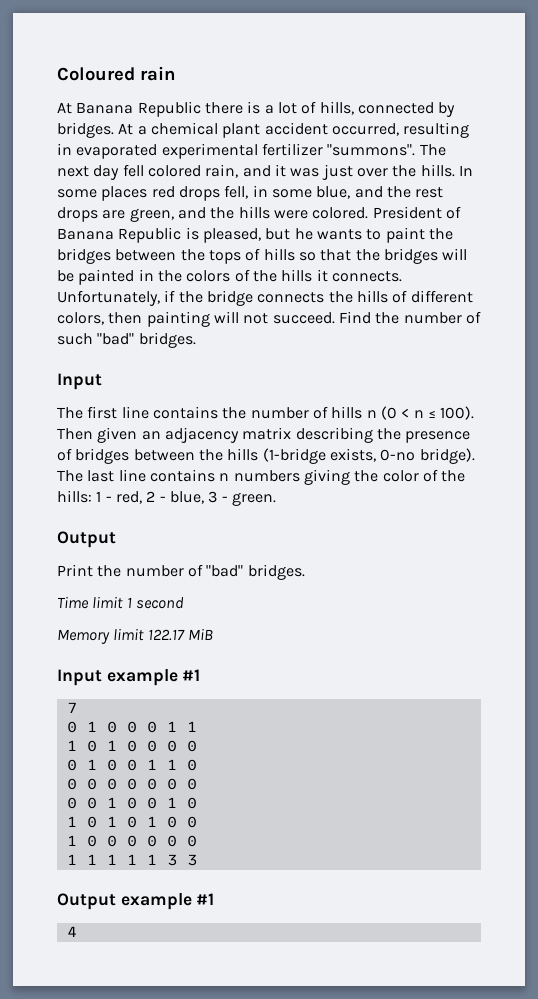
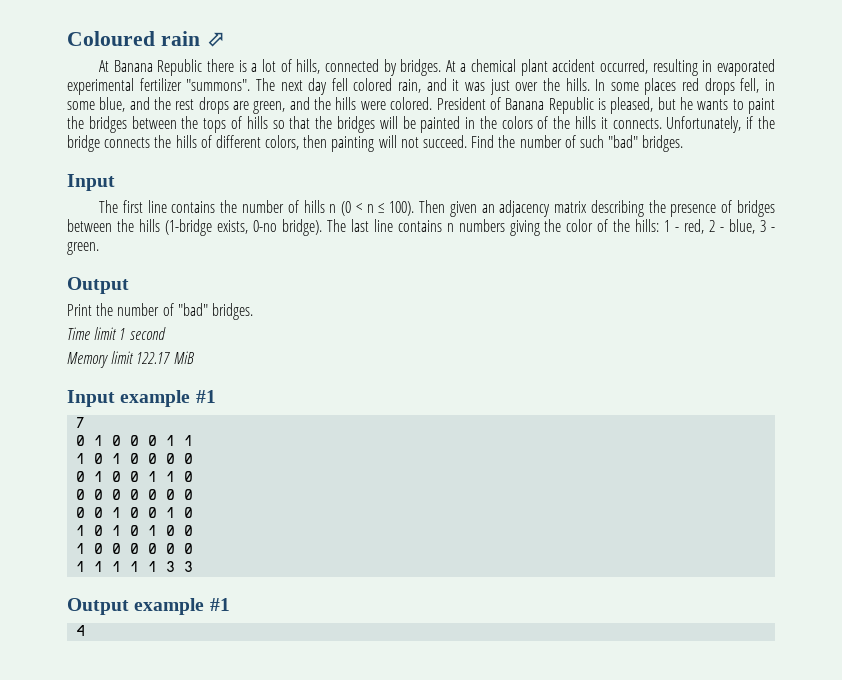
(176, 73) none -> [205,32,224,47] ⬀

